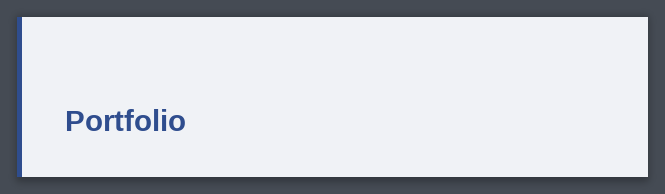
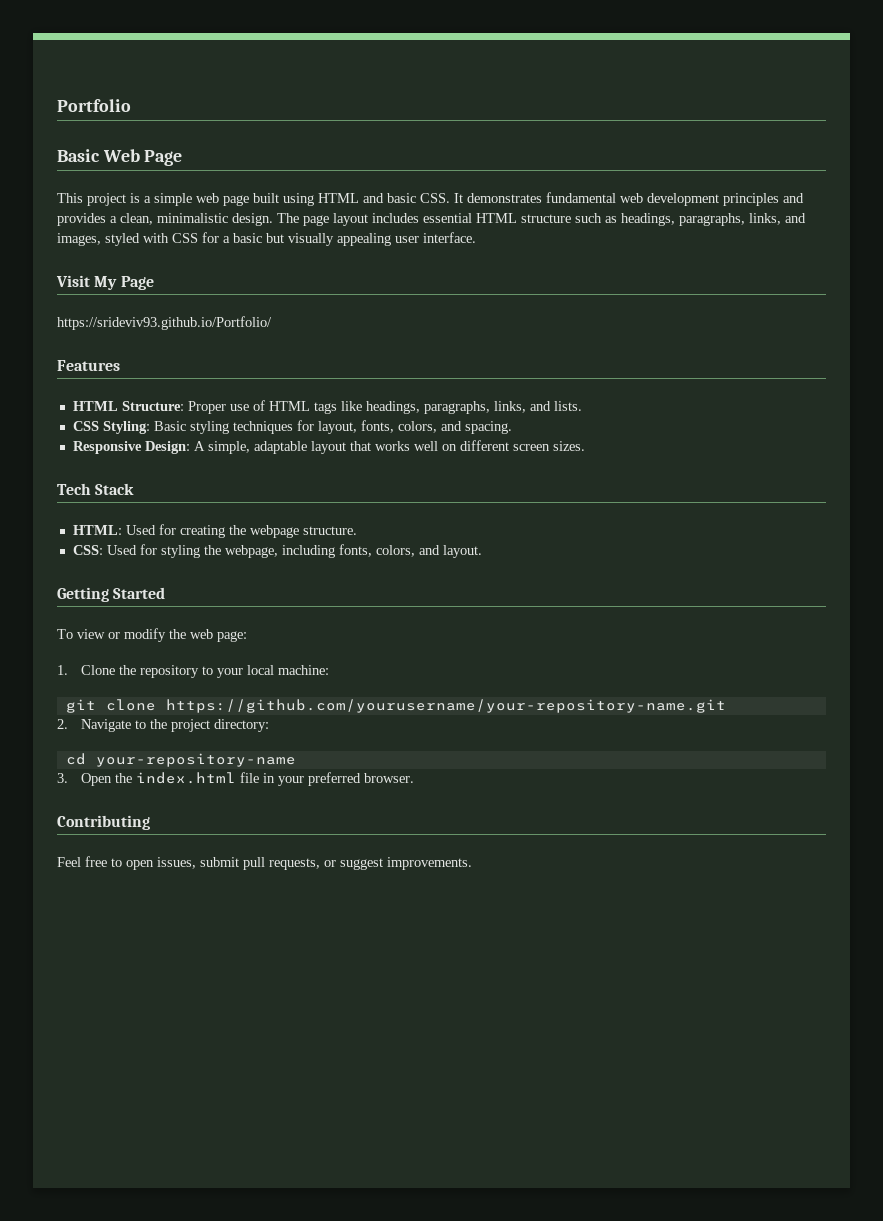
(186, 120) none -> [57,149,183,166] [57,192,804,206] [57,213,806,226] [57,232,476,246] [56,275,154,290] [57,316,272,330] [57,360,120,371] [72,400,582,414] [72,420,512,434] [72,440,585,454] [57,483,135,495] [72,524,357,538] [72,544,482,558] [57,587,166,602] [57,628,247,642] [57,665,330,678] [65,699,726,713] [57,719,270,732] [65,753,296,767] [57,772,415,786] [57,815,150,830] [57,856,472,870] // Basic Web Page // This project is a simple web page built using HTML and basic CSS. It demonstrates fundamental web development principles and provides a clean, minimalistic design. The page layout includes essential HTML structure such as headings, paragraphs, links, and images, styled with CSS for a basic but visually appealing user interface. // Visit My Page // https://srideviv93.github.io/Portfolio/ // Features // HTML Structure: Proper use of HTML tags like headings, paragraphs, links, and lists. // CSS Styling: Basic styling techniques for layout, fonts, colors, and spacing. // Responsive Design: A simple, adaptable layout that works well on different screen sizes. // Tech Stack // HTML: Used for creating the webpage structure. // CSS: Used for styling the webpage, including fonts, colors, and layout. // Getting Started // To view or modify the web page: // 1. Clone the repository to your local machine: // git clone https://github.com/yourusername/your-repository-name.git // 2. Navigate to the project directory: // cd your-repository-name // 3. Open the index.html file in your preferred browser. // Contributing // Feel free to open issues, submit pull requests, or suggest improvements.

